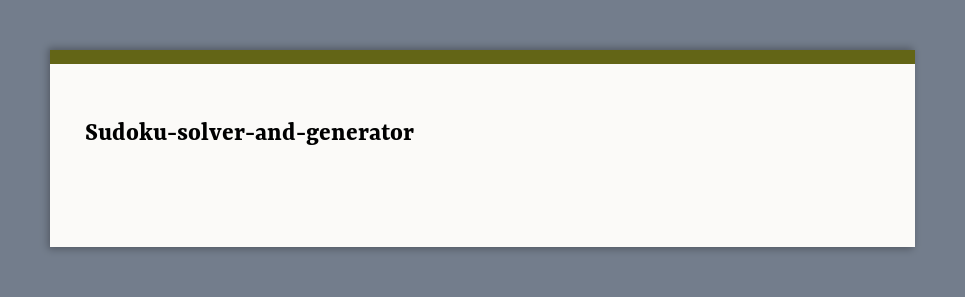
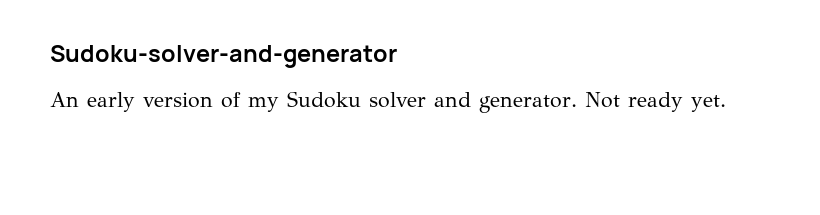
(414, 133) none -> [50,91,726,113] // An early version of my Sudoku solver and generator. Not ready yet.

